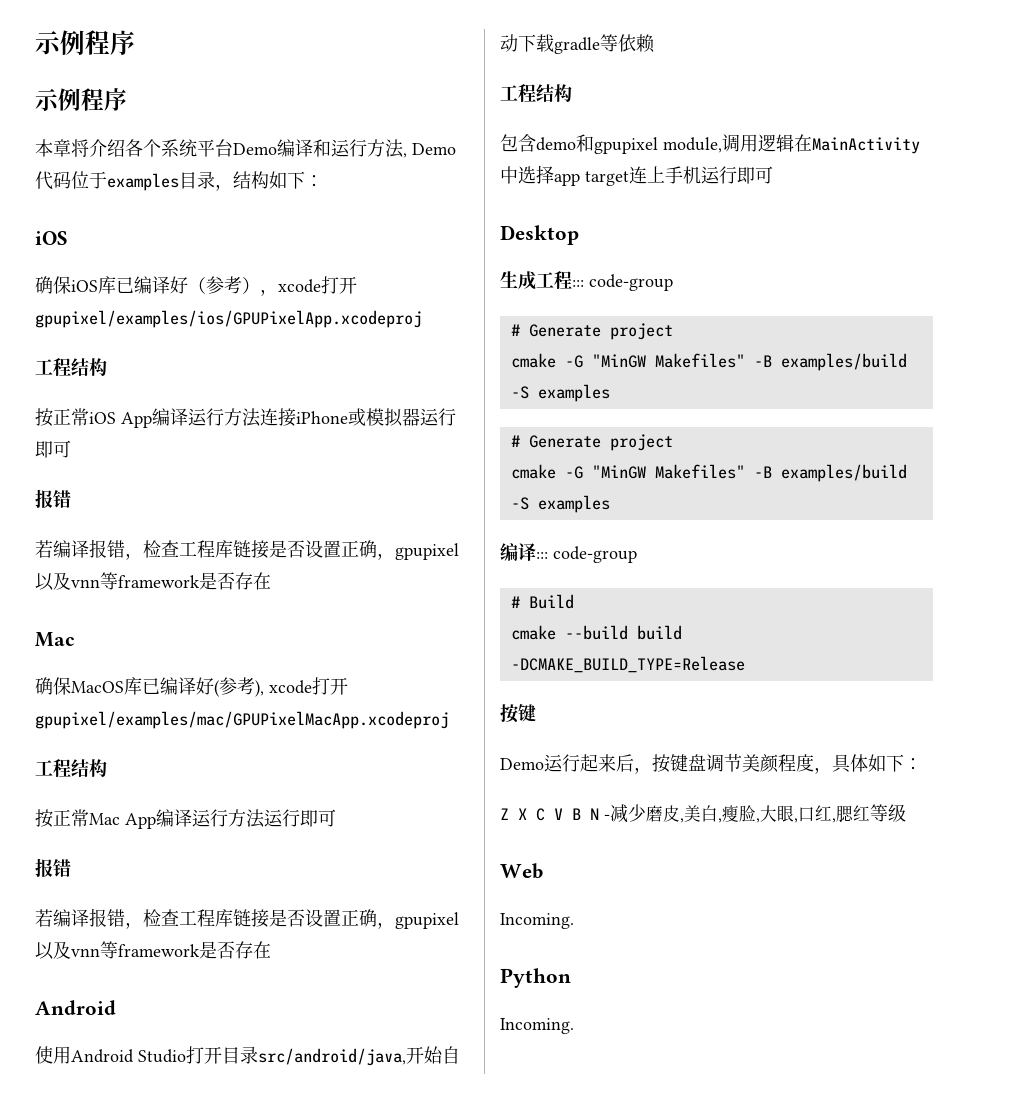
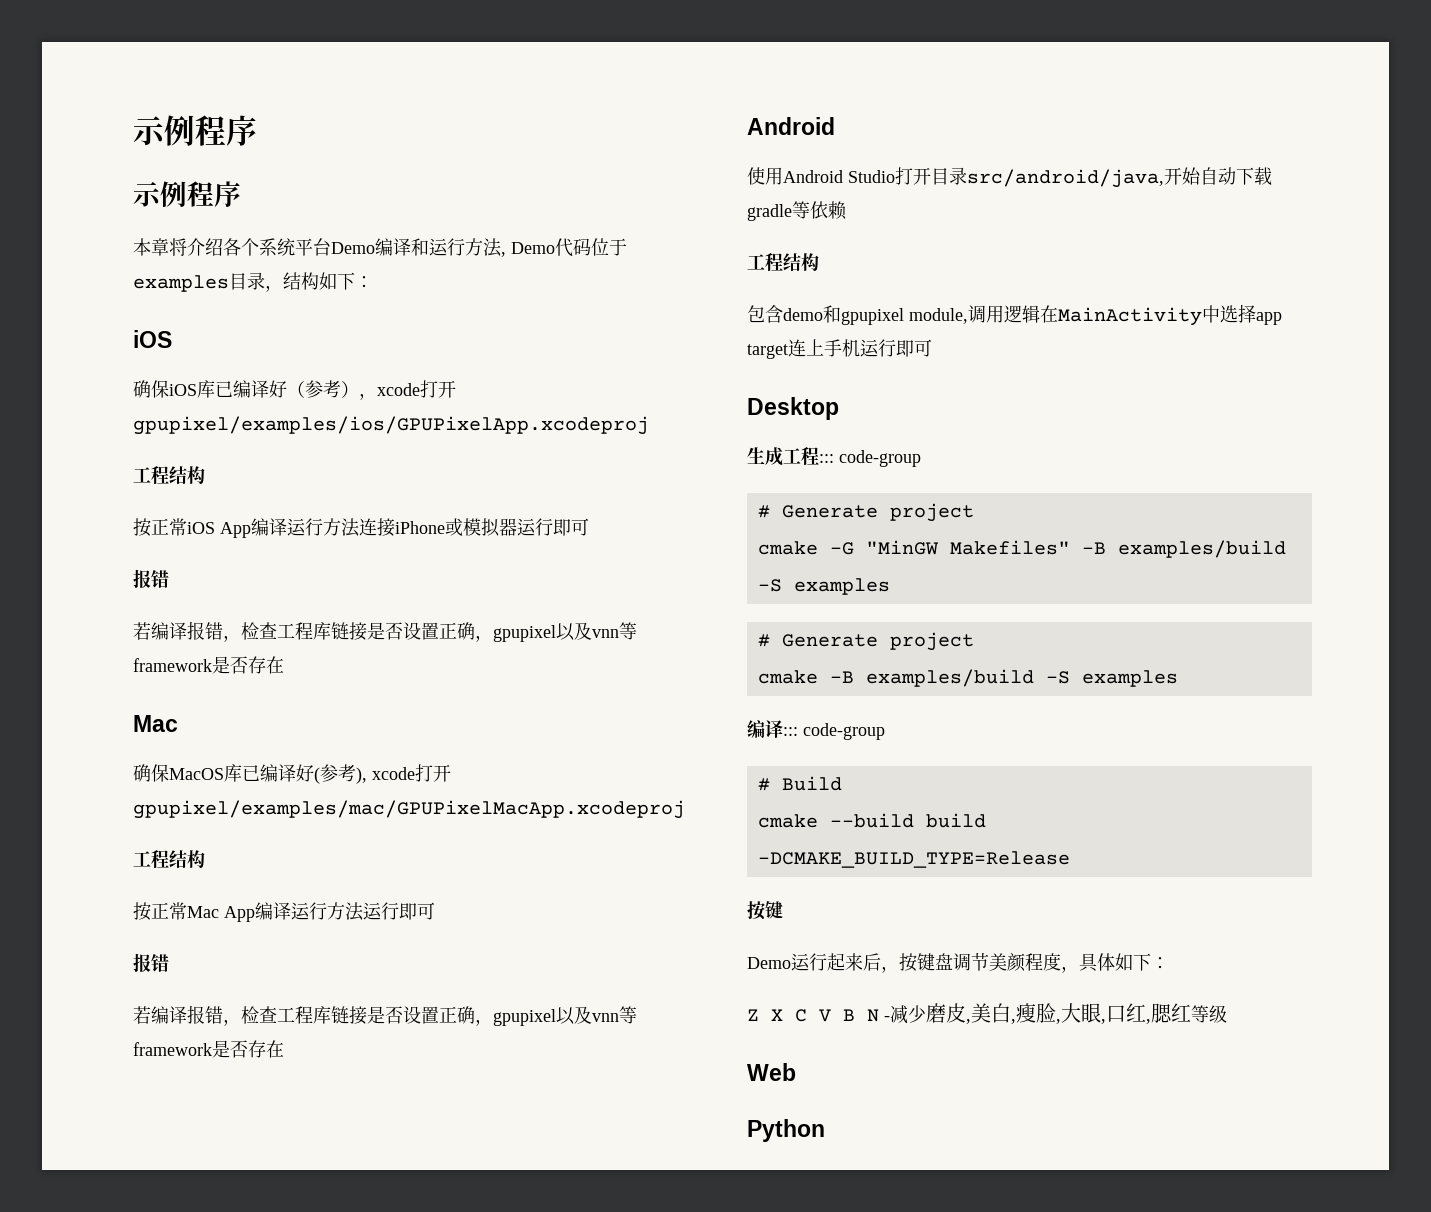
[564,464,745,479] -G "MinGW Makefiles" -> (818, 677) none
[500,913,574,929] // Incoming. -> (796, 1072) none
[500,1018,574,1034] // Incoming. -> (825, 1130) none

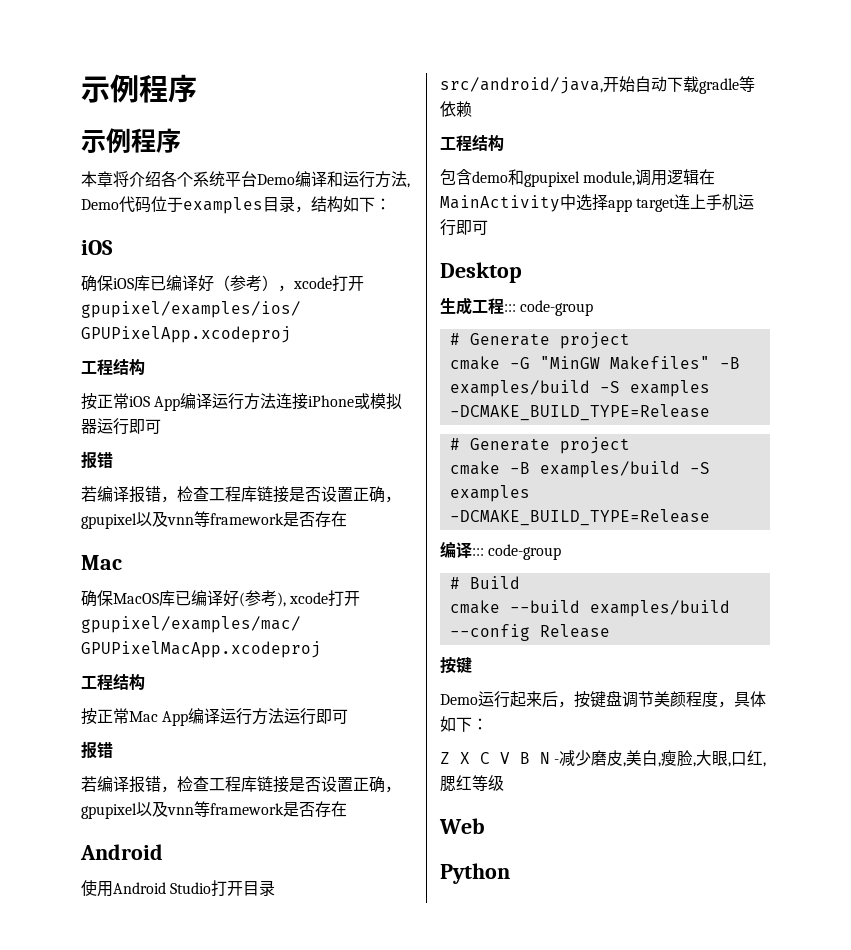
(890, 586) none -> [449,404,710,421] -DCMAKE_BUILD_TYPE=Release
(1178, 678) none -> [449,509,710,526] -DCMAKE_BUILD_TYPE=Release
[925,813,986,828] [757,851,1070,868] build -DCMAKE_BUILD_TYPE=Release -> [589,600,730,617] [449,624,610,641] examples/build --config Release

